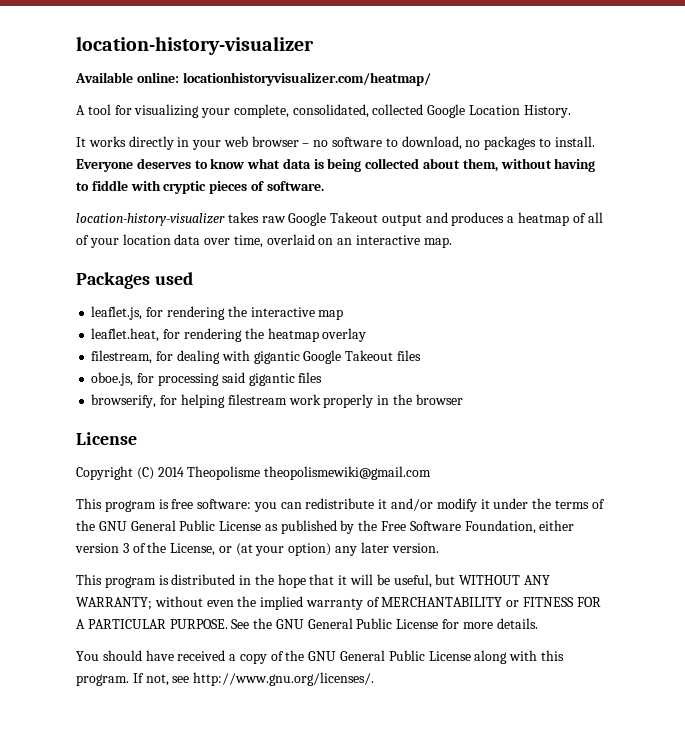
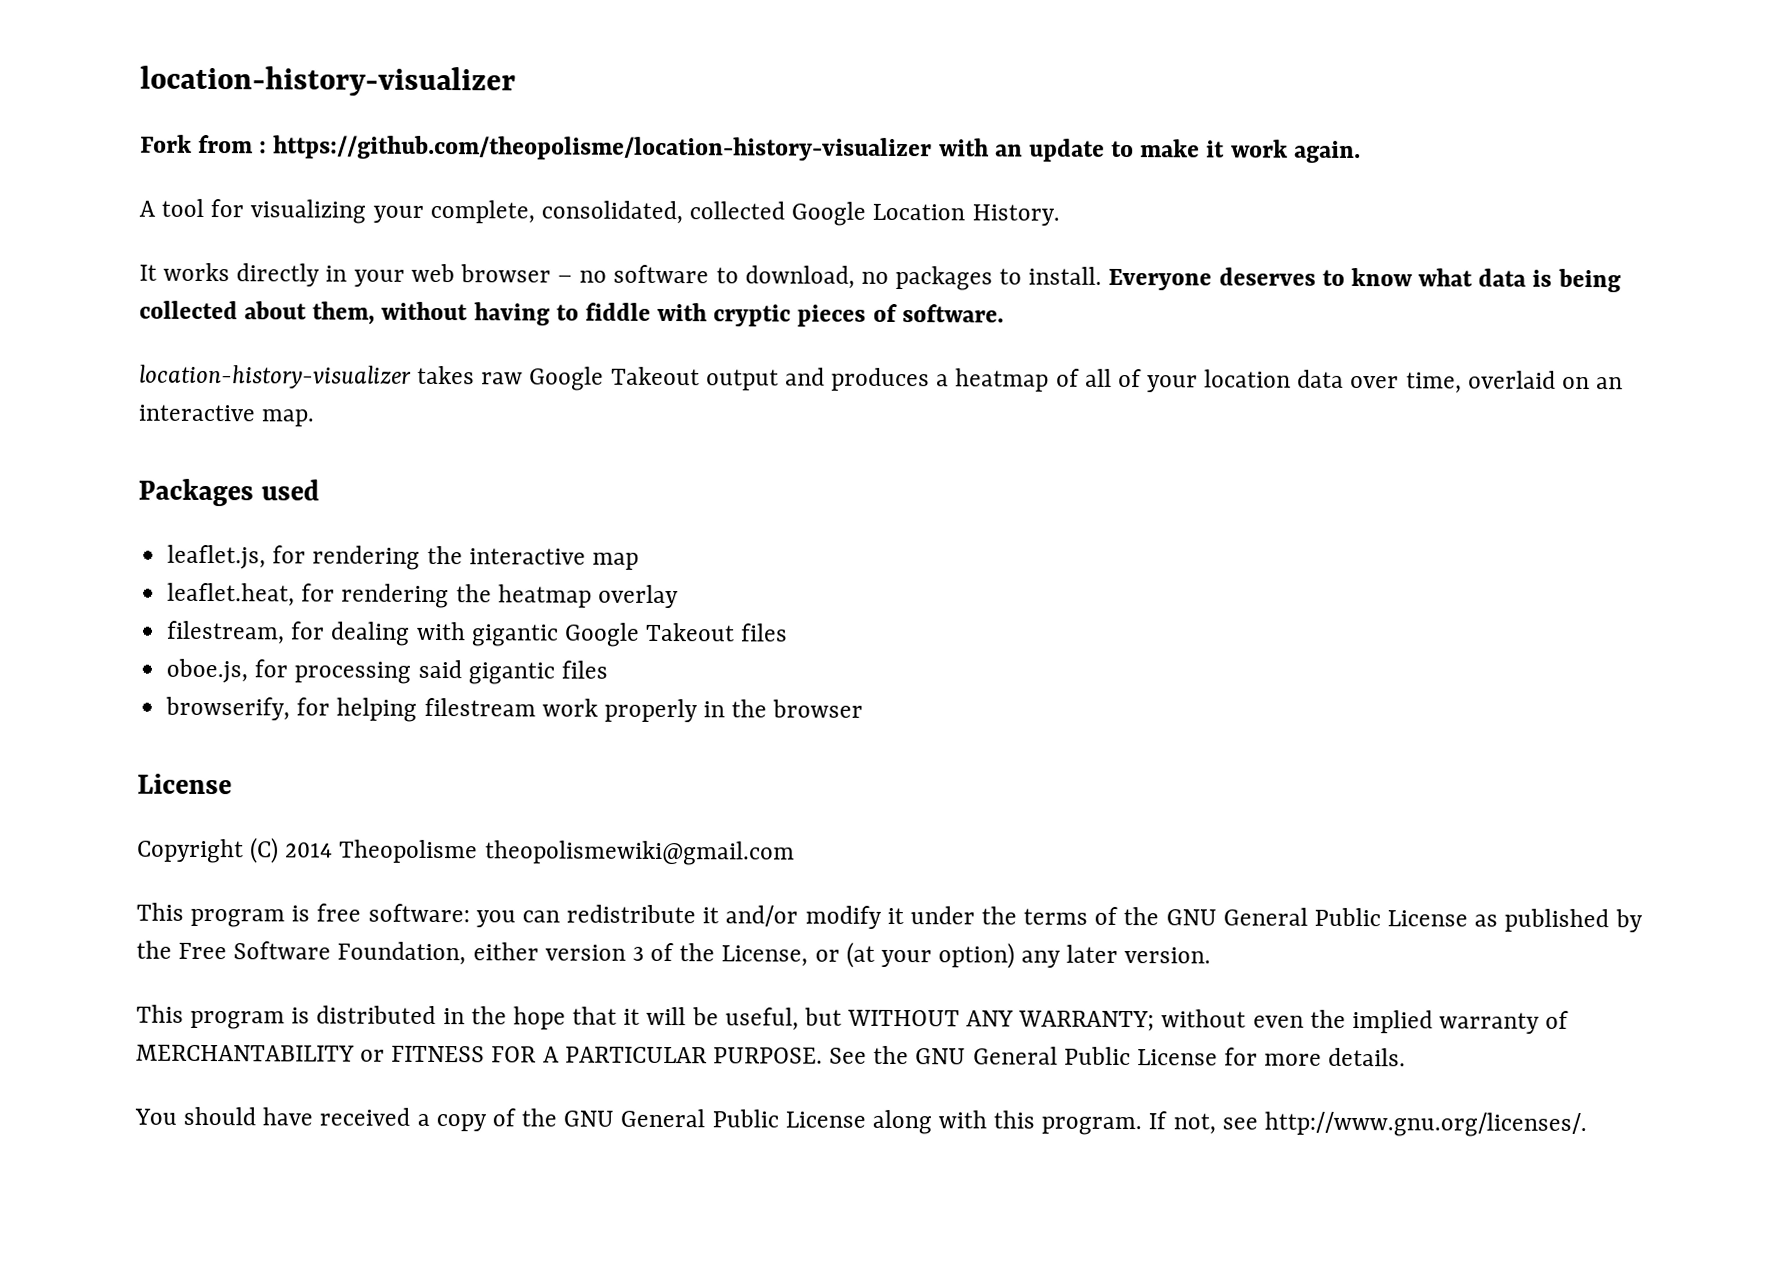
[75,72,431,86] Available online: locationhistoryvisualizer.com/heatmap/ -> [140,134,1361,164] Fork from : https://github.com/theopolisme/location-history-visualizer with an update to make it work again.

